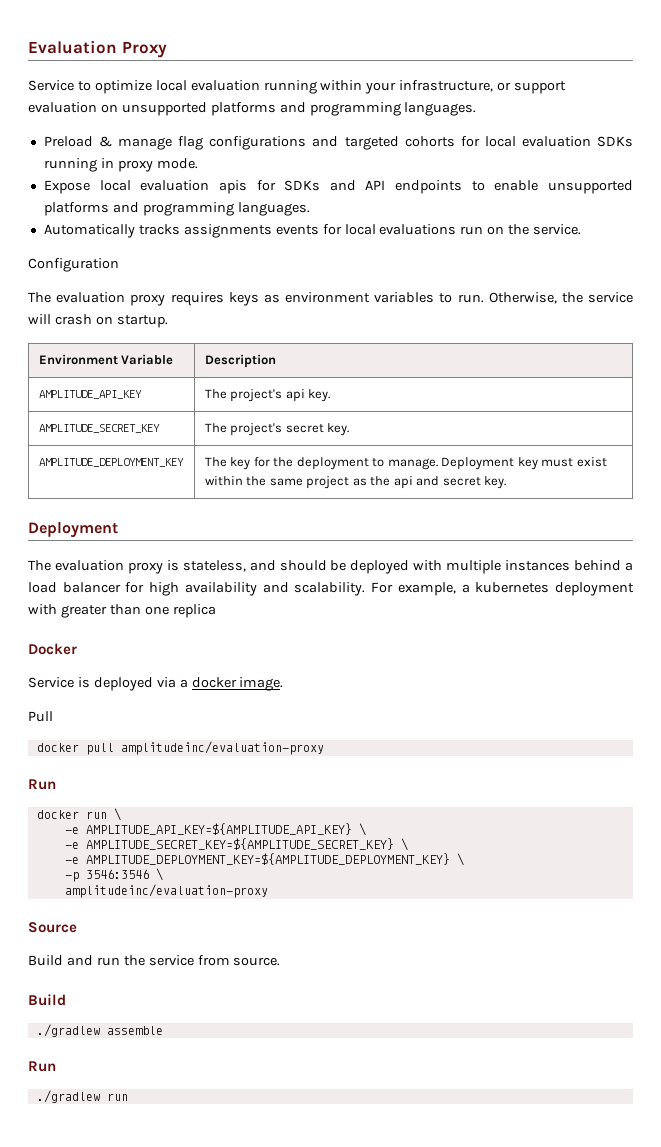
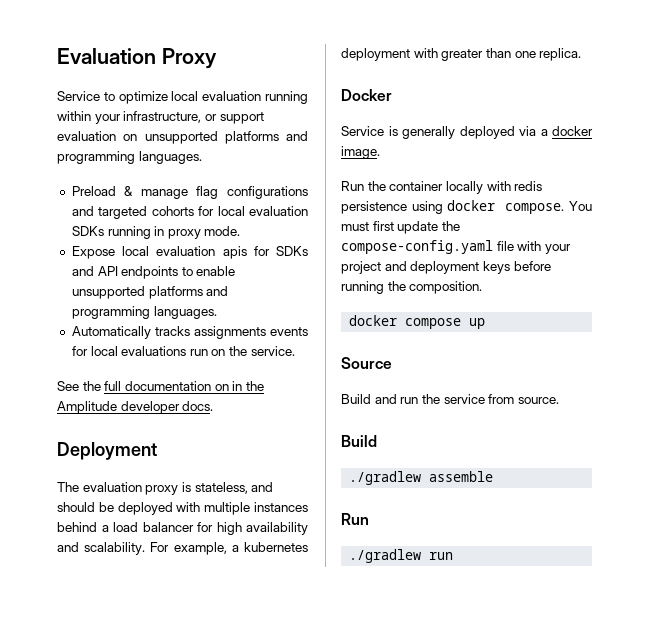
[28,258,119,272] [28,292,633,306] [28,314,168,328] [38,354,174,365] [204,354,276,368] [38,390,142,399] [204,389,331,402] [38,424,160,433] [204,423,350,436] [38,458,184,467] [204,457,607,470] [204,476,507,489] Configuration // The evaluation proxy requires keys as environment variables to run. Otherwise, the service will crash on startup. // Environment Variable | Description // AMPLITUDE_API_KEY | The project's api key. // AMPLITUDE_SECRET_KEY | The project's secret key. // AMPLITUDE_DEPLOYMENT_KEY | The key for the deployment to manage. Deployment key must exist within the same project as the api and secret key. -> [57,381,264,391] [57,401,214,414] See the full documentation on in the Amplitude developer docs.
[172,604,216,618] replica -> [539,48,582,61] replica.
(90, 682) none -> [402,126,455,139] generally
[28,711,53,722] [36,741,324,755] [28,779,56,790] [36,808,121,821] [64,823,366,836] [64,838,408,851] [64,853,464,866] [64,868,163,882] [64,884,268,898] Pull // docker pull amplitudeinc/evaluation-proxy // Run // docker run \ // -e AMPLITUDE_API_KEY=${AMPLITUDE_API_KEY} \ // -e AMPLITUDE_SECRET_KEY=${AMPLITUDE_SECRET_KEY} \ // -e AMPLITUDE_DEPLOYMENT_KEY=${AMPLITUDE_DEPLOYMENT_KEY} \ // -p 3546:3546 \ // amplitudeinc/evaluation-proxy -> [341,181,543,194] [341,200,592,214] [341,221,460,234] [341,240,571,254] [341,261,551,274] [341,281,483,294] [349,315,486,329] Run the container locally with redis persistence using docker compose. You must first update the compose-config.yaml file with your project and deployment keys before running the composition. // docker compose up

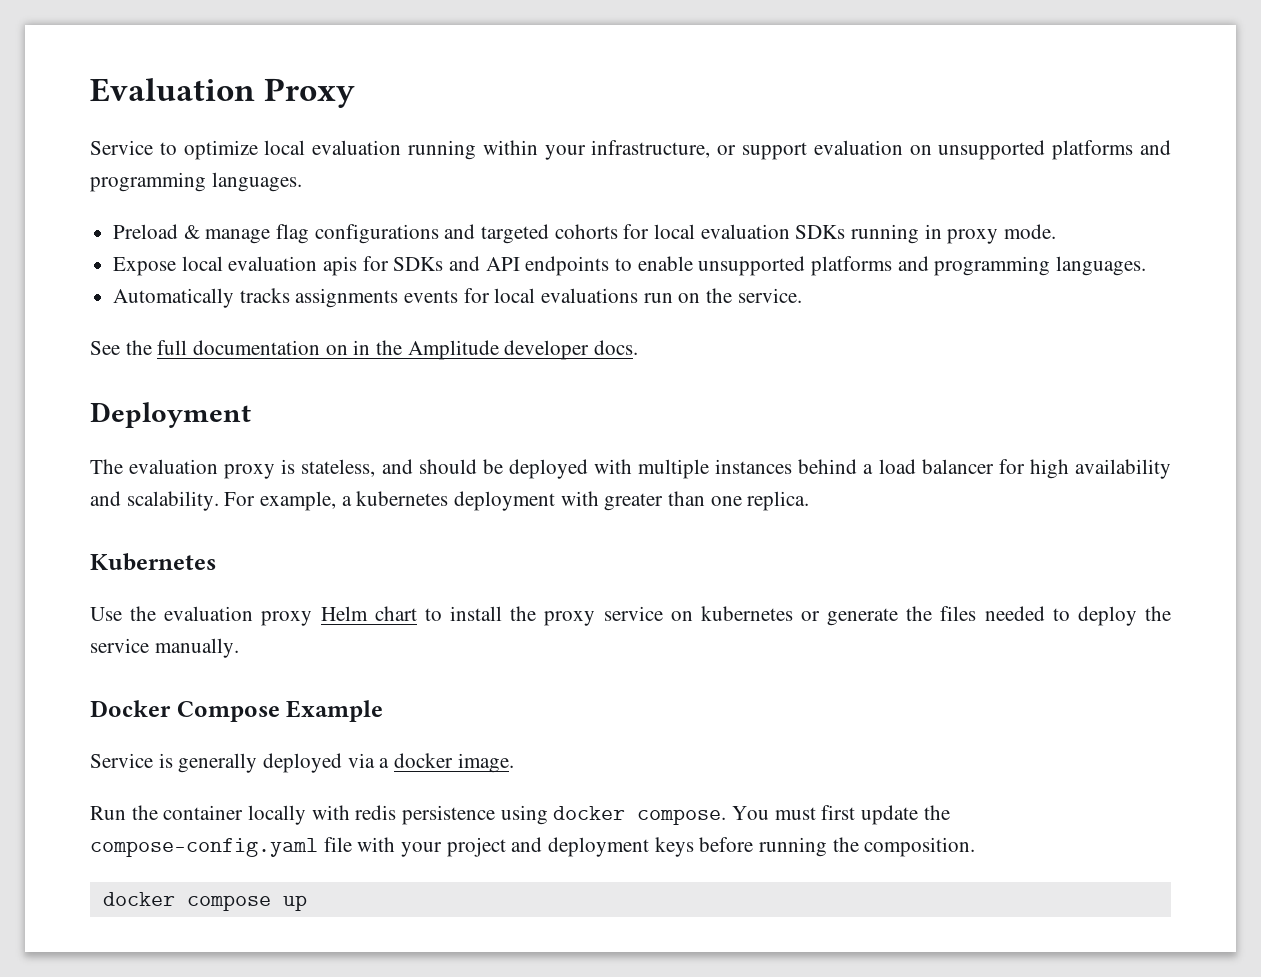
(582, 54) none -> [90,553,216,571] [90,606,1171,626] [90,638,239,658] // Kubernetes // Use the evaluation proxy Helm chart to install the proxy service on kubernetes or generate the files needed to deploy the service manually.
(392, 95) none -> [176,700,384,722] Compose Example
[341,357,392,369] [341,394,559,404] [341,435,377,447] [349,471,494,485] [341,513,369,525] [349,549,454,563] // Source // Build and run the service from source. // Build // ./gradlew assemble // Run // ./gradlew run -> (307, 903) none

